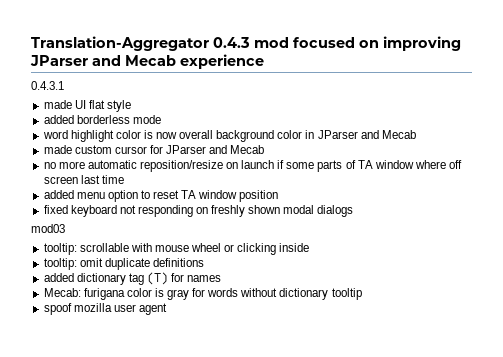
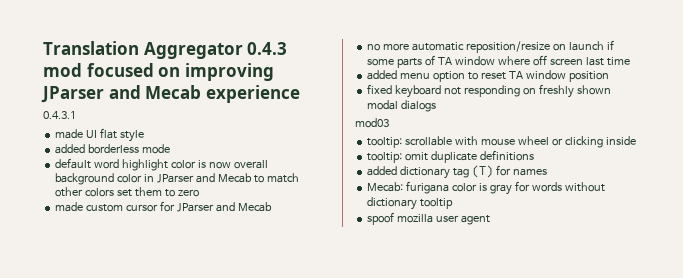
[31,36,209,51] Translation-Aggregator -> [43,41,243,59] Translation Aggregator
(161, 119) none -> [55,158,92,169] default
(416, 134) none -> [253,173,299,183] [55,187,199,197] to match other colors set them to zero

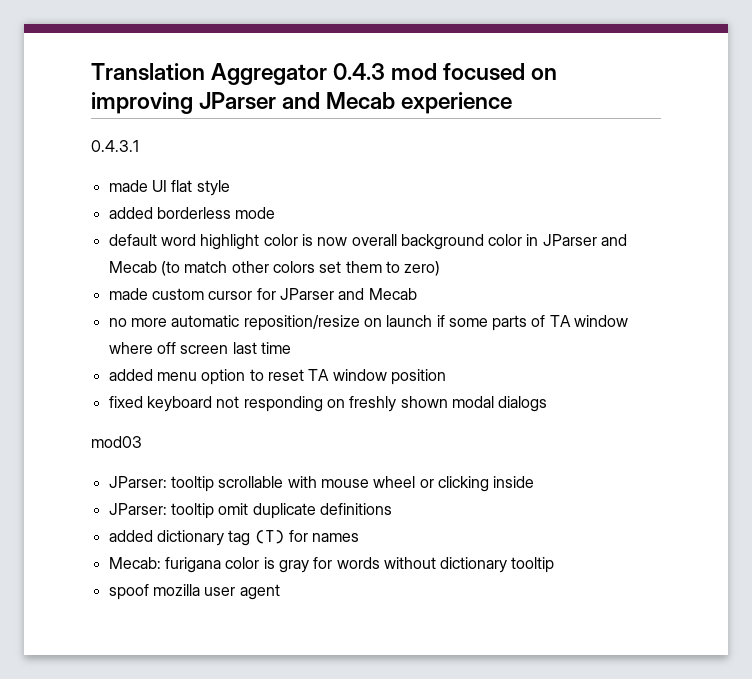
[253,175,264,183] to -> [160,261,180,276] (to
[177,189,199,197] zero -> [404,261,441,276] zero)
[367,137,403,148] tooltip: -> [108,476,214,492] JParser: tooltip
[367,152,403,163] tooltip: -> [108,503,214,519] JParser: tooltip

